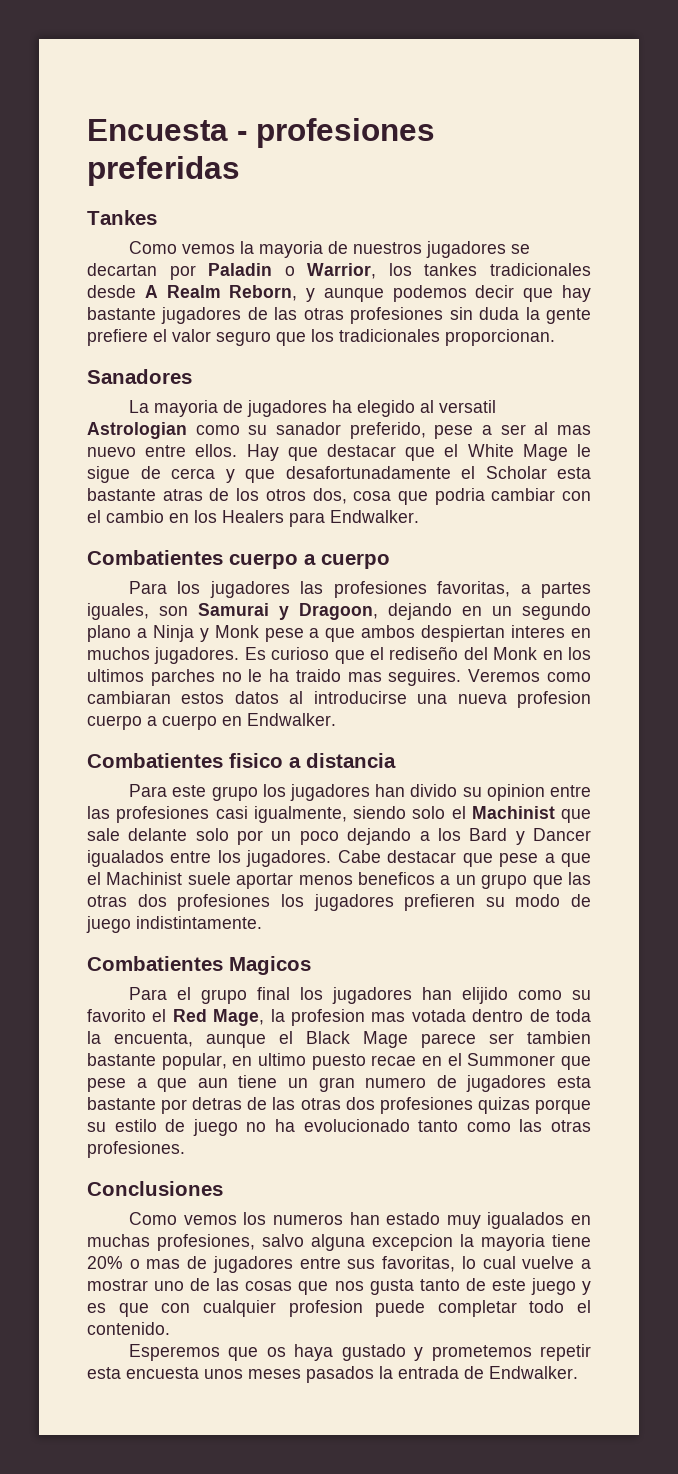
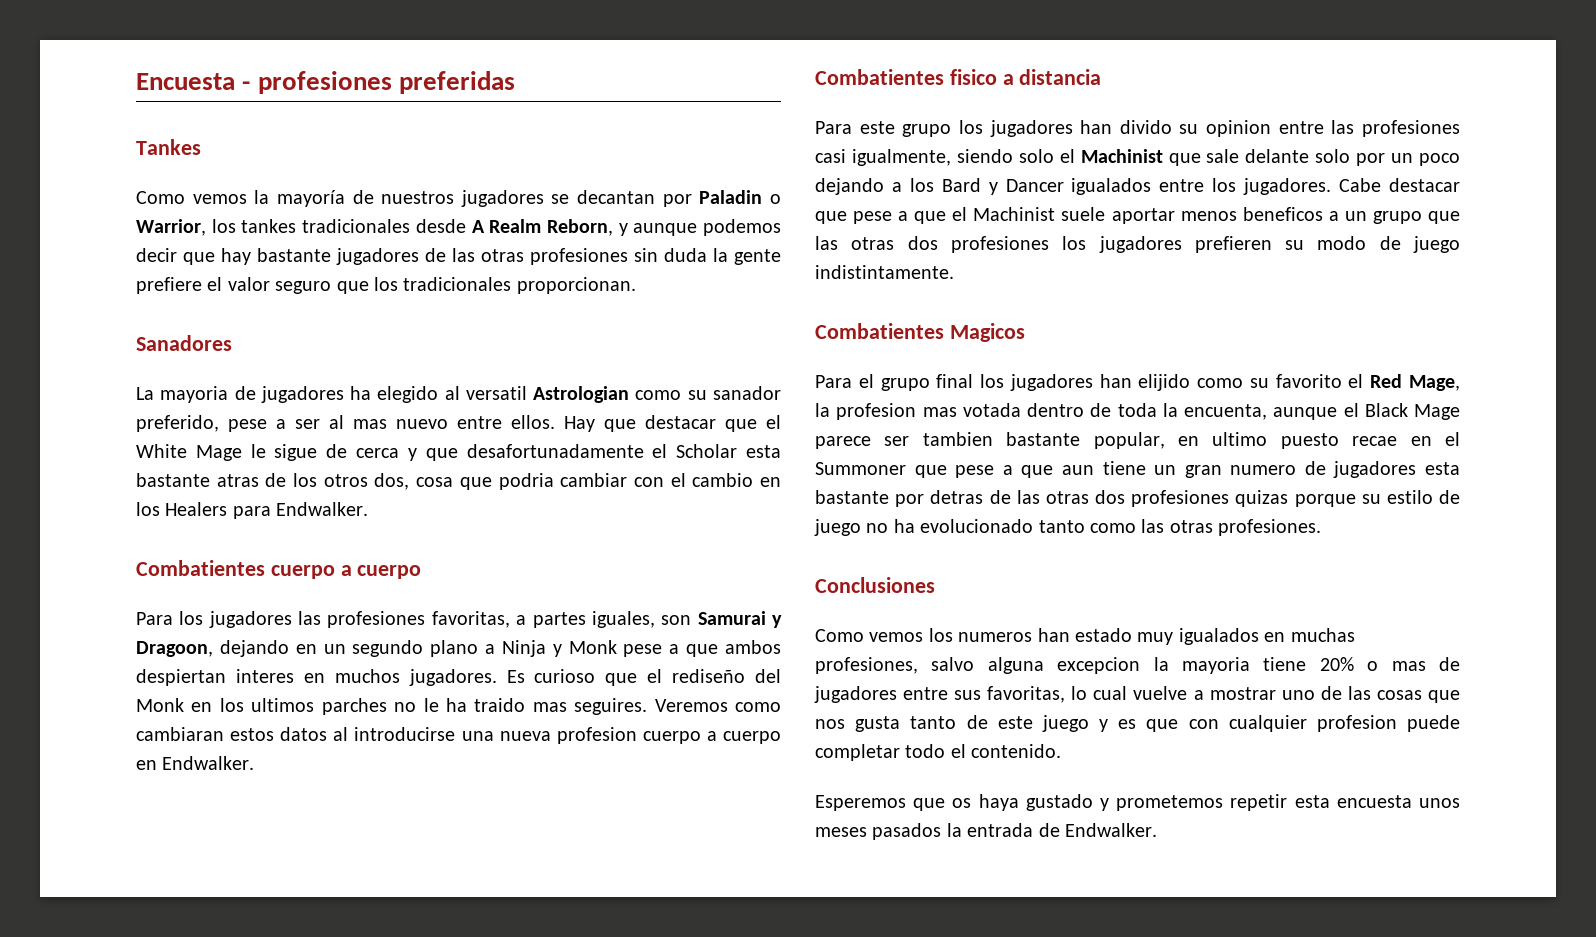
[259,241,324,258] mayoria -> [276,190,345,207] mayoría
[87,263,157,276] decartan -> [577,190,656,204] decantan

